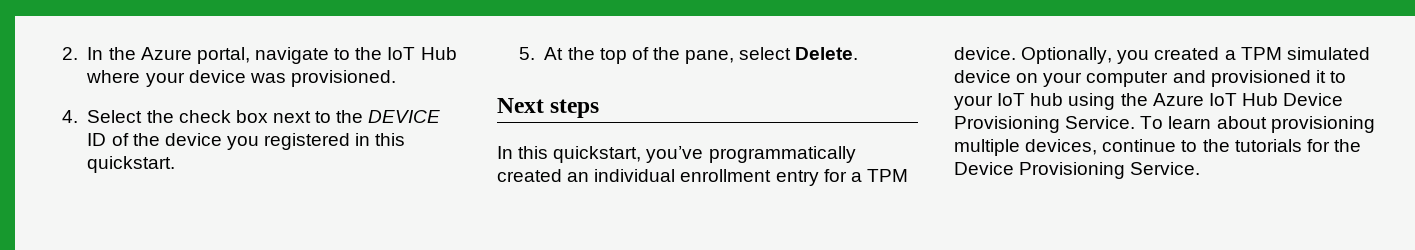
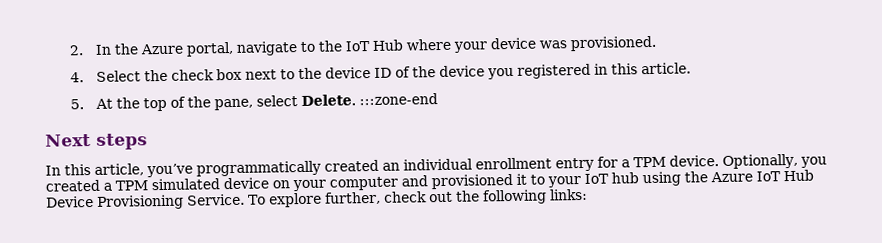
[368,110,441,123] DEVICE -> [324,67,371,79] device
[87,156,176,173] quickstart. -> [640,62,691,75] article.
(859, 53) none -> [358,93,438,106] :::zone-end
[553,146,642,163] quickstart, -> [94,163,144,176] article,
[1168,116,1375,133] [954,139,1361,156] [954,162,1201,179] learn about provisioning multiple devices, continue to the tutorials for the Device Provisioning Service. -> [268,188,588,208] explore further, check out the following links:

